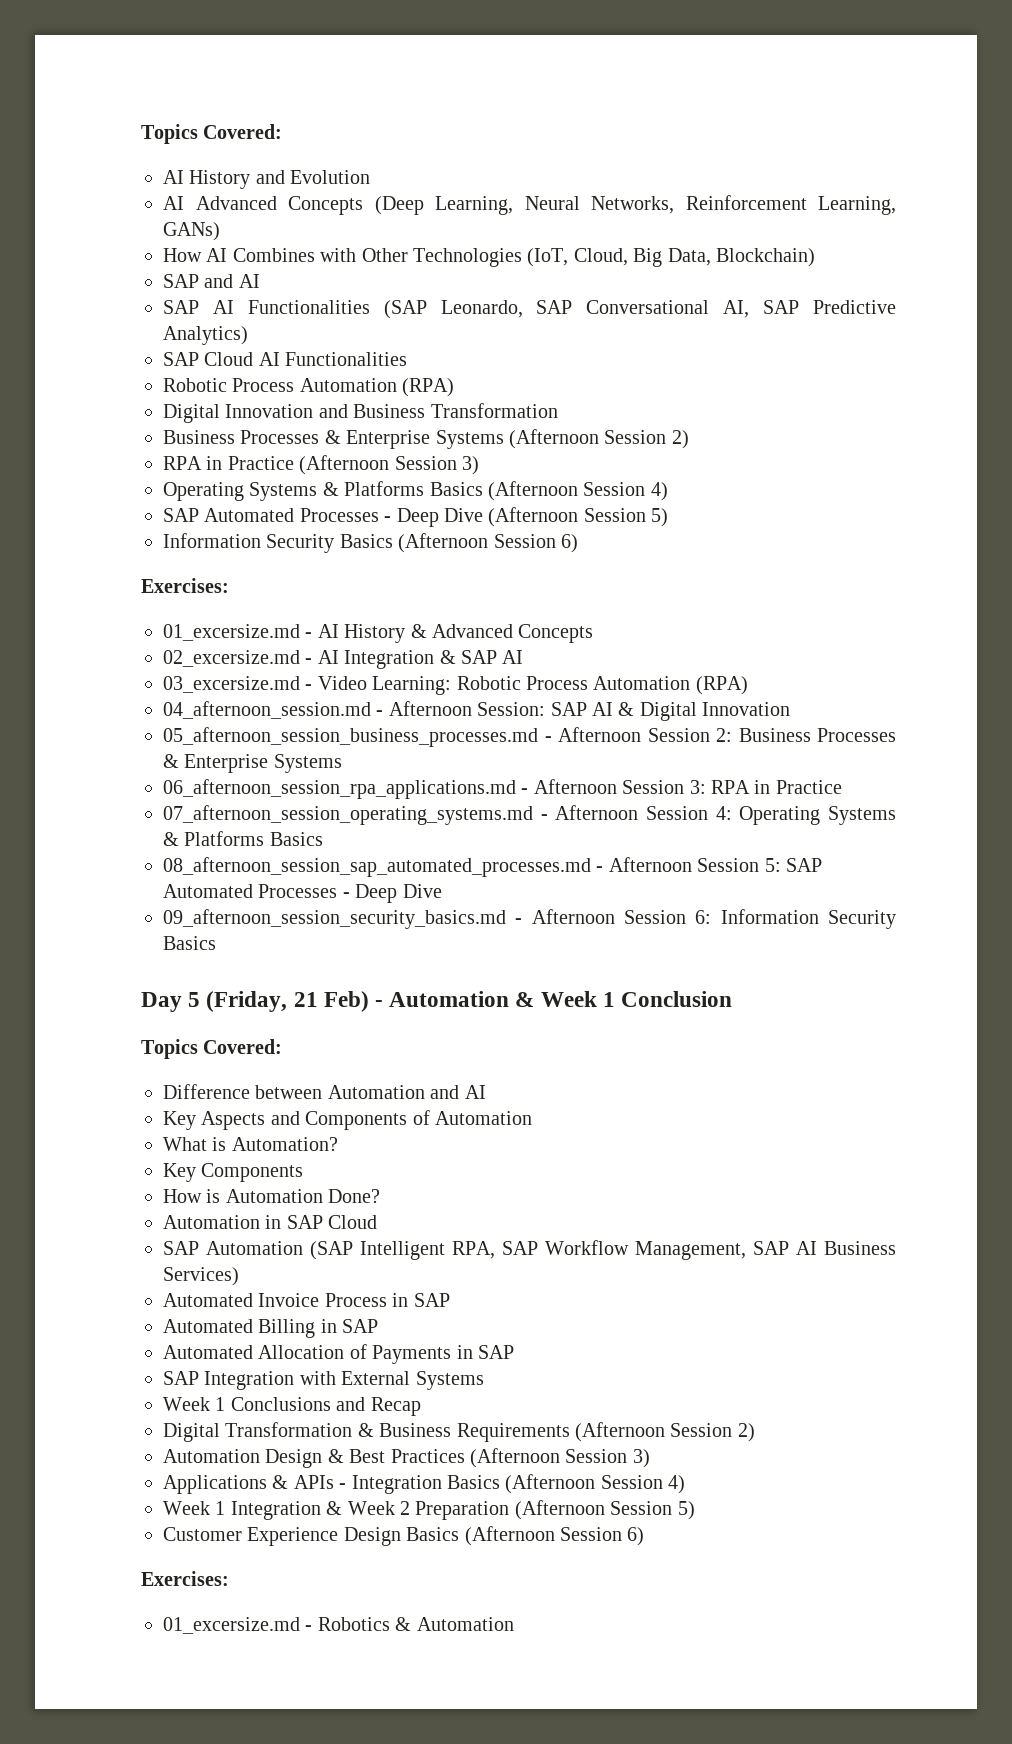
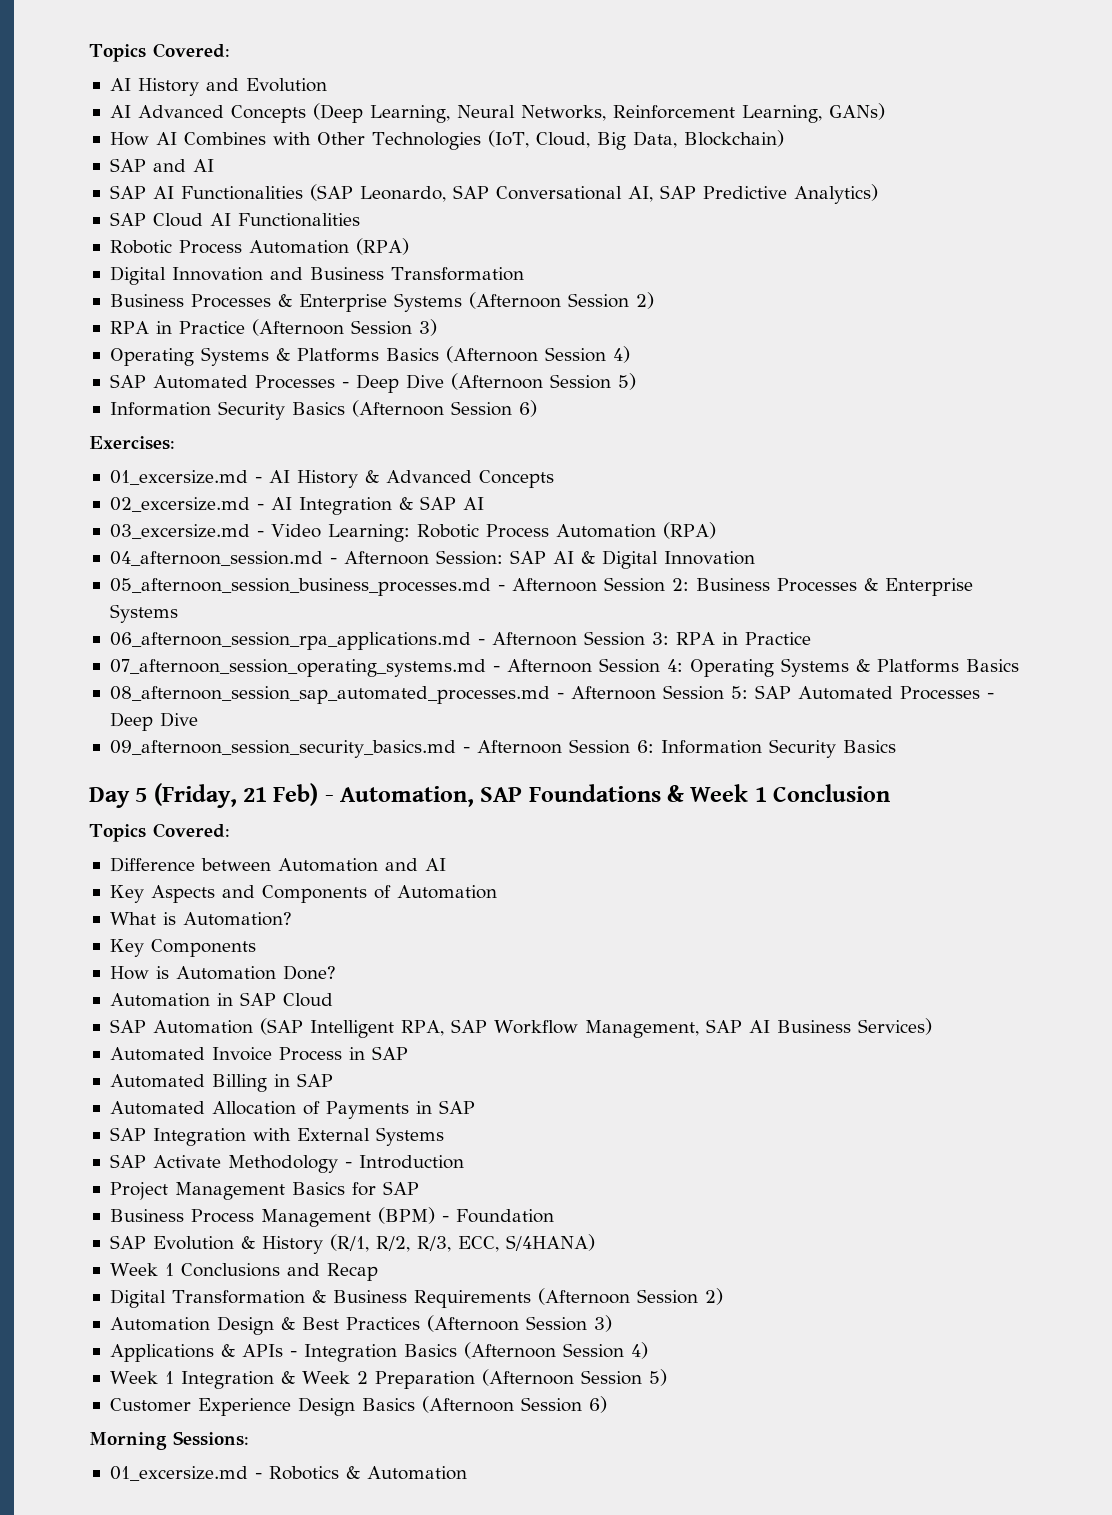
[389,991,510,1007] Automation -> [340,784,661,807] Automation, SAP Foundations
(484, 1380) none -> [109,1154,464,1173] [109,1181,419,1200] [109,1207,554,1227] [109,1234,595,1254] // SAP Activate Methodology - Introduction // Project Management Basics for SAP // Business Process Management (BPM) - Foundation // SAP Evolution & History (R/1, R/2, R/3, ECC, S/4HANA)
[141,1571,229,1586] Exercises: -> [89,1431,249,1450] Morning Sessions:

